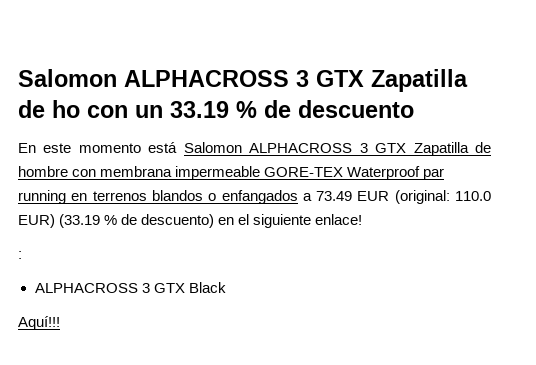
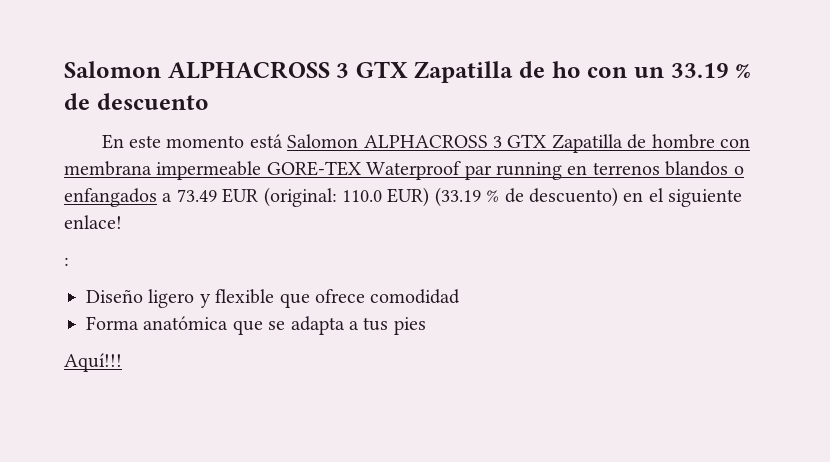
[34,282,226,293] ALPHACROSS 3 GTX Black -> [86,289,461,308] [86,316,426,335] Diseño ligero y flexible que ofrece comodidad // Forma anatómica que se adapta a tus pies

